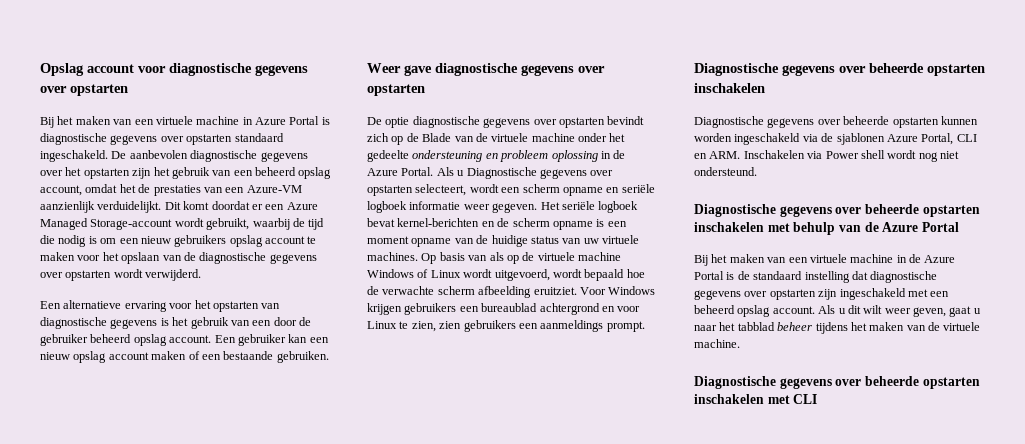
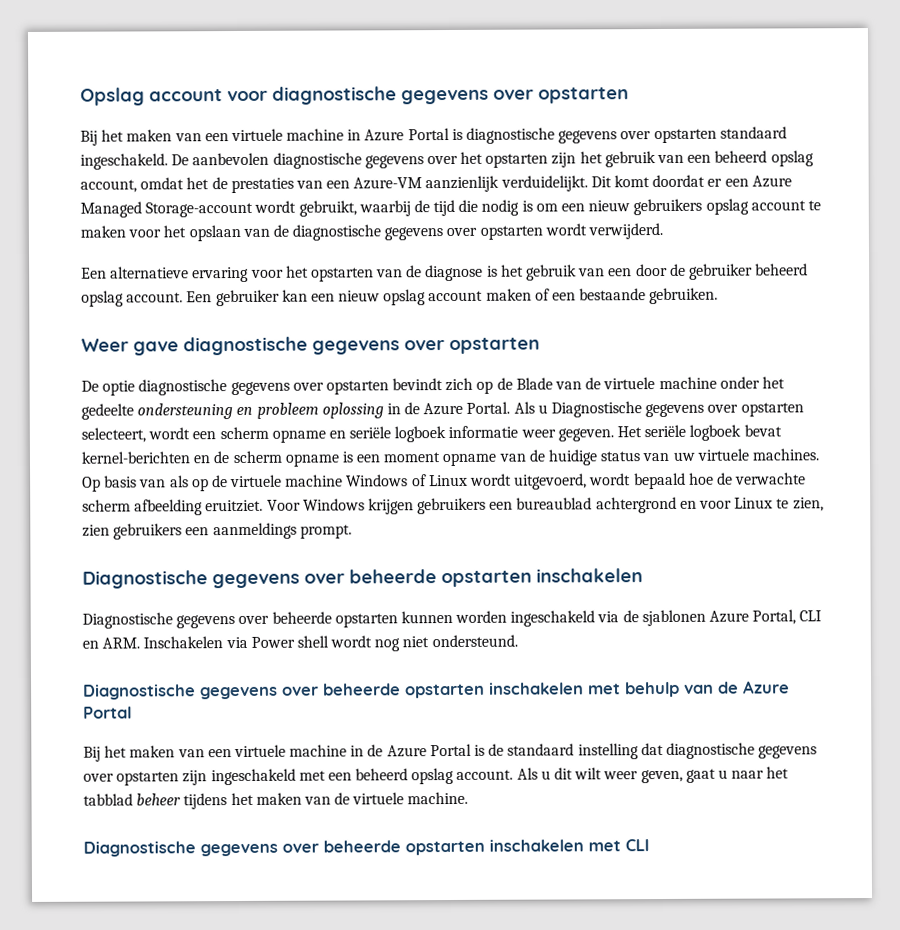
[40,317,158,329] diagnostische gegevens -> [406,264,484,282] de diagnose

